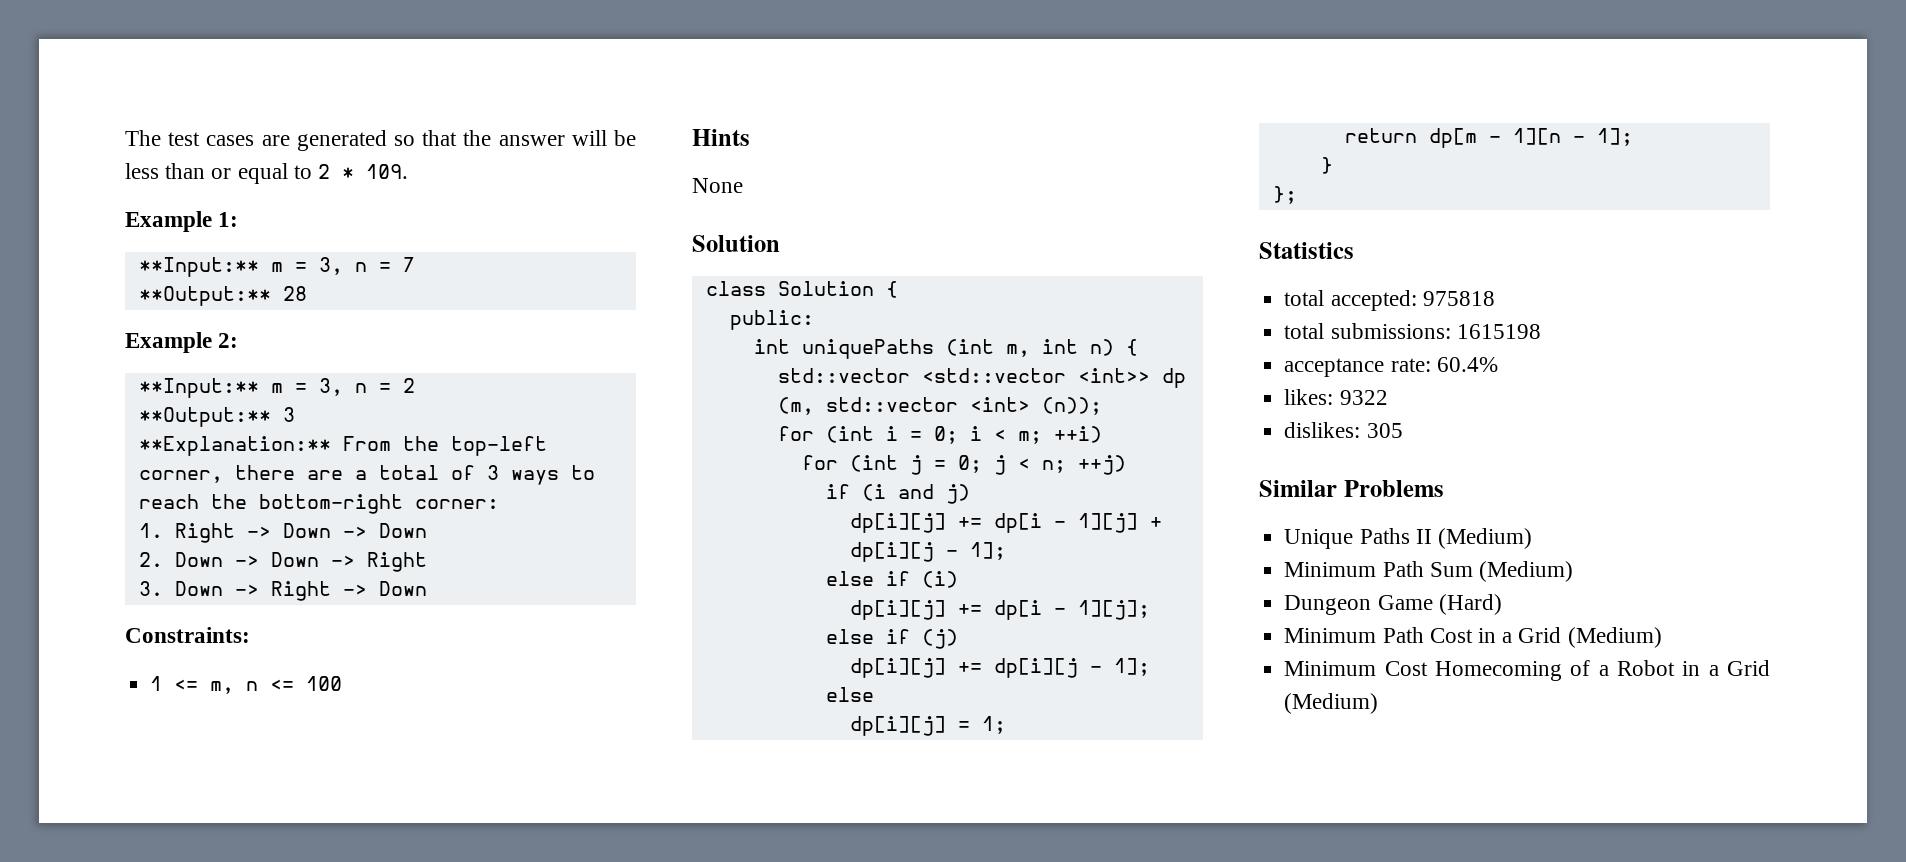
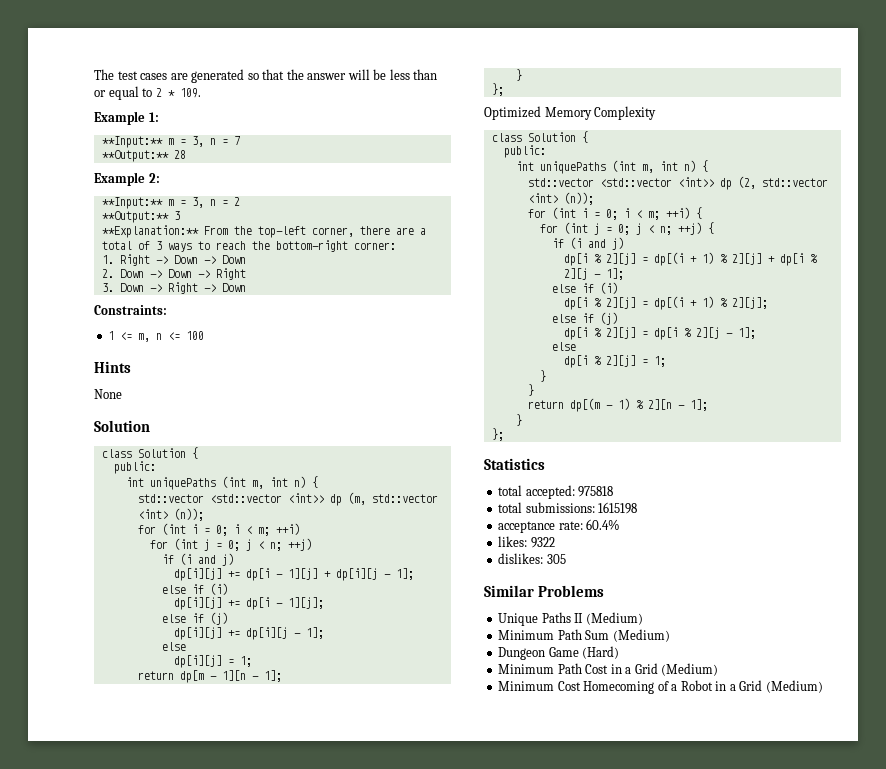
(1297, 195) none -> [484,106,657,120] [491,131,588,143] [503,145,546,158] [515,160,708,174] [527,176,828,190] [527,192,594,205] [527,207,702,220] [539,222,714,235] [551,237,624,250] [563,252,818,266] [563,268,624,280] [551,282,618,294] [563,296,768,310] [551,312,618,325] [563,327,756,340] [551,342,576,351] [563,355,666,368] [539,370,546,382] [527,384,534,396] [527,398,708,412] [515,414,522,426] [491,428,504,441] // Optimized Memory Complexity // class Solution { // public: // int uniquePaths (int m, int n) { // std::vector <std::vector <int>> dp (2, std::vector <int> (n)); // for (int i = 0; i < m; ++i) { // for (int j = 0; j < n; ++j) { // if (i and j) // dp[i % 2][j] = dp[(i + 1) % 2][j] + dp[i % 2][j - 1]; // else if (i) // dp[i % 2][j] = dp[(i + 1) % 2][j]; // else if (j) // dp[i % 2][j] = dp[i % 2][j - 1]; // else // dp[i % 2][j] = 1; // } // } // return dp[(m - 1) % 2][n - 1]; // } // };

